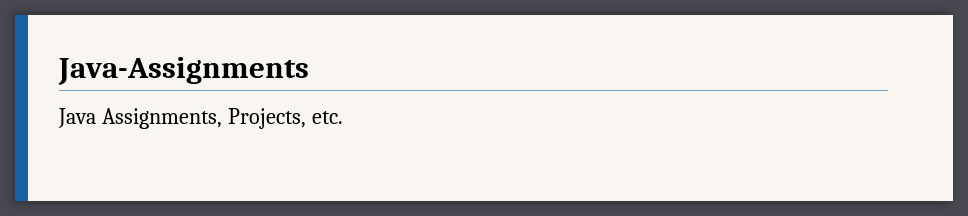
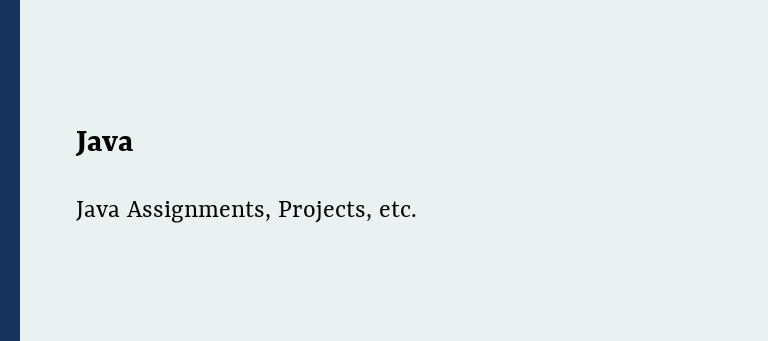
[58,57,309,85] Java-Assignments -> [75,131,133,157] Java

